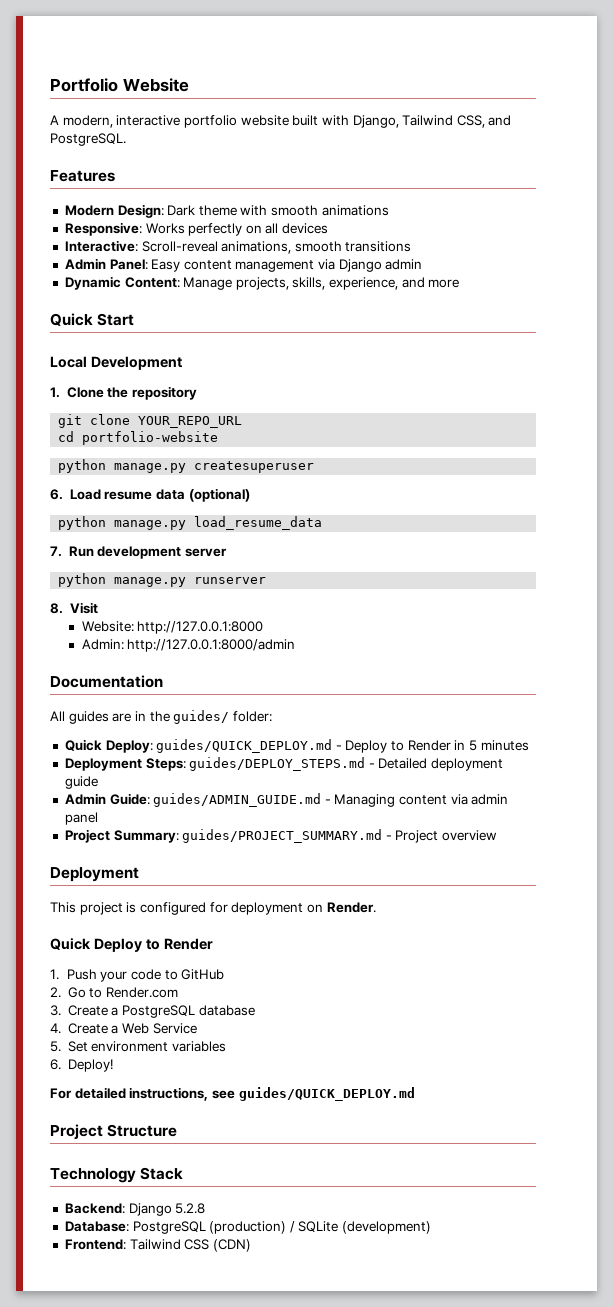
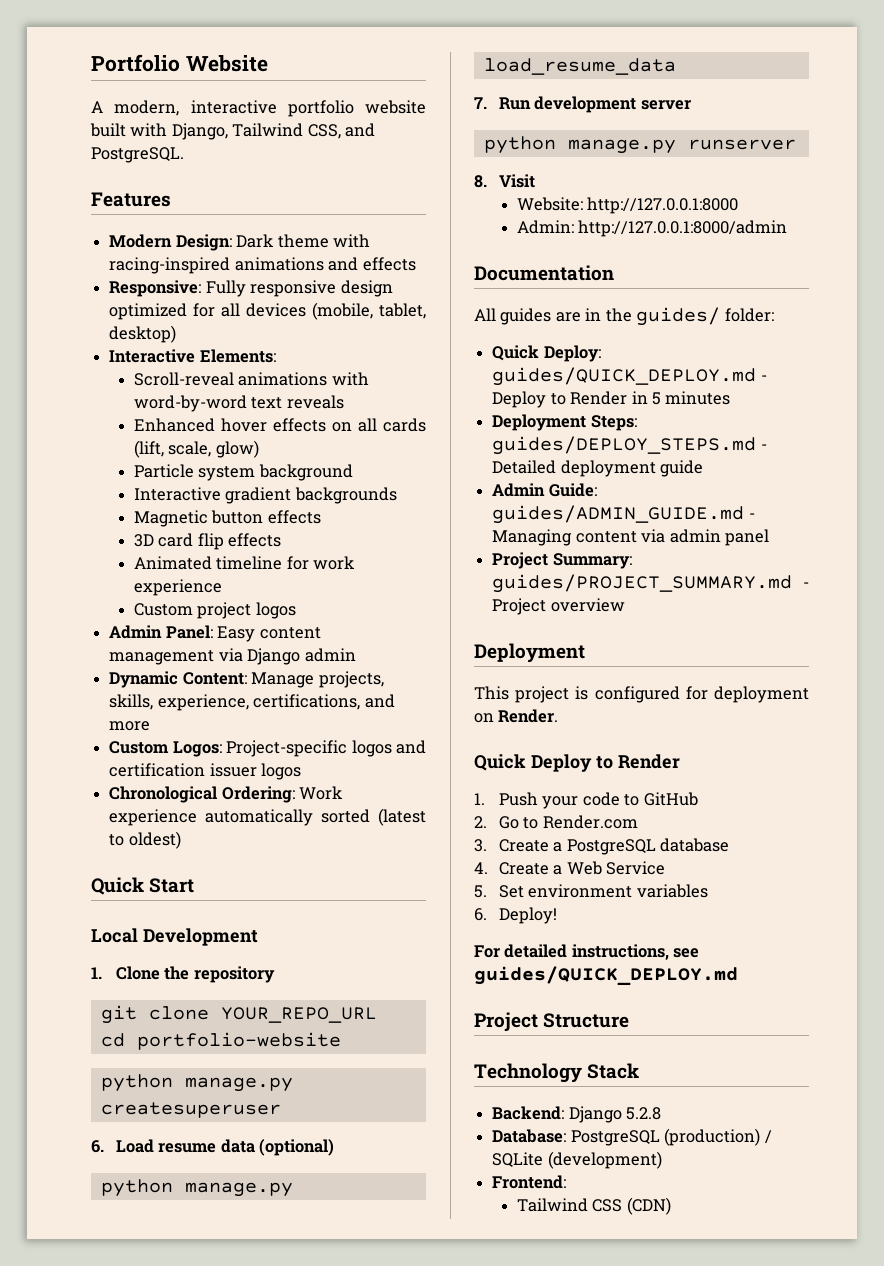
[271,205,389,216] smooth animations -> [109,257,416,274] racing-inspired animations and effects
[145,223,329,236] [64,240,412,254] Works perfectly on all devices // Interactive: Scroll-reveal animations, smooth transitions -> [205,280,393,297] [109,302,427,320] [109,325,177,343] [109,349,276,363] [133,372,369,386] [133,395,344,412] [133,418,426,432] [133,440,259,458] [133,464,353,481] [133,487,397,504] [133,510,321,527] [133,533,282,550] [133,556,356,570] [133,579,222,596] [133,602,296,619] Fully responsive design optimized for all devices (mobile, tablet, desktop) // Interactive Elements: // Scroll-reveal animations with word-by-word text reveals // Enhanced hover effects on all cards (lift, scale, glow) // Particle system background // Interactive gradient backgrounds // Magnetic button effects // 3D card flip effects // Animated timeline for work experience // Custom project logos
(399, 283) none -> [253,694,361,710] certifications,
(460, 283) none -> [109,740,427,757] [109,763,302,780] [109,786,344,803] [109,808,427,826] [109,831,181,849] // Custom Logos: Project-specific logos and certification issuer logos // Chronological Ordering: Work experience automatically sorted (latest to oldest)
(126, 1244) none -> (567, 1182) //

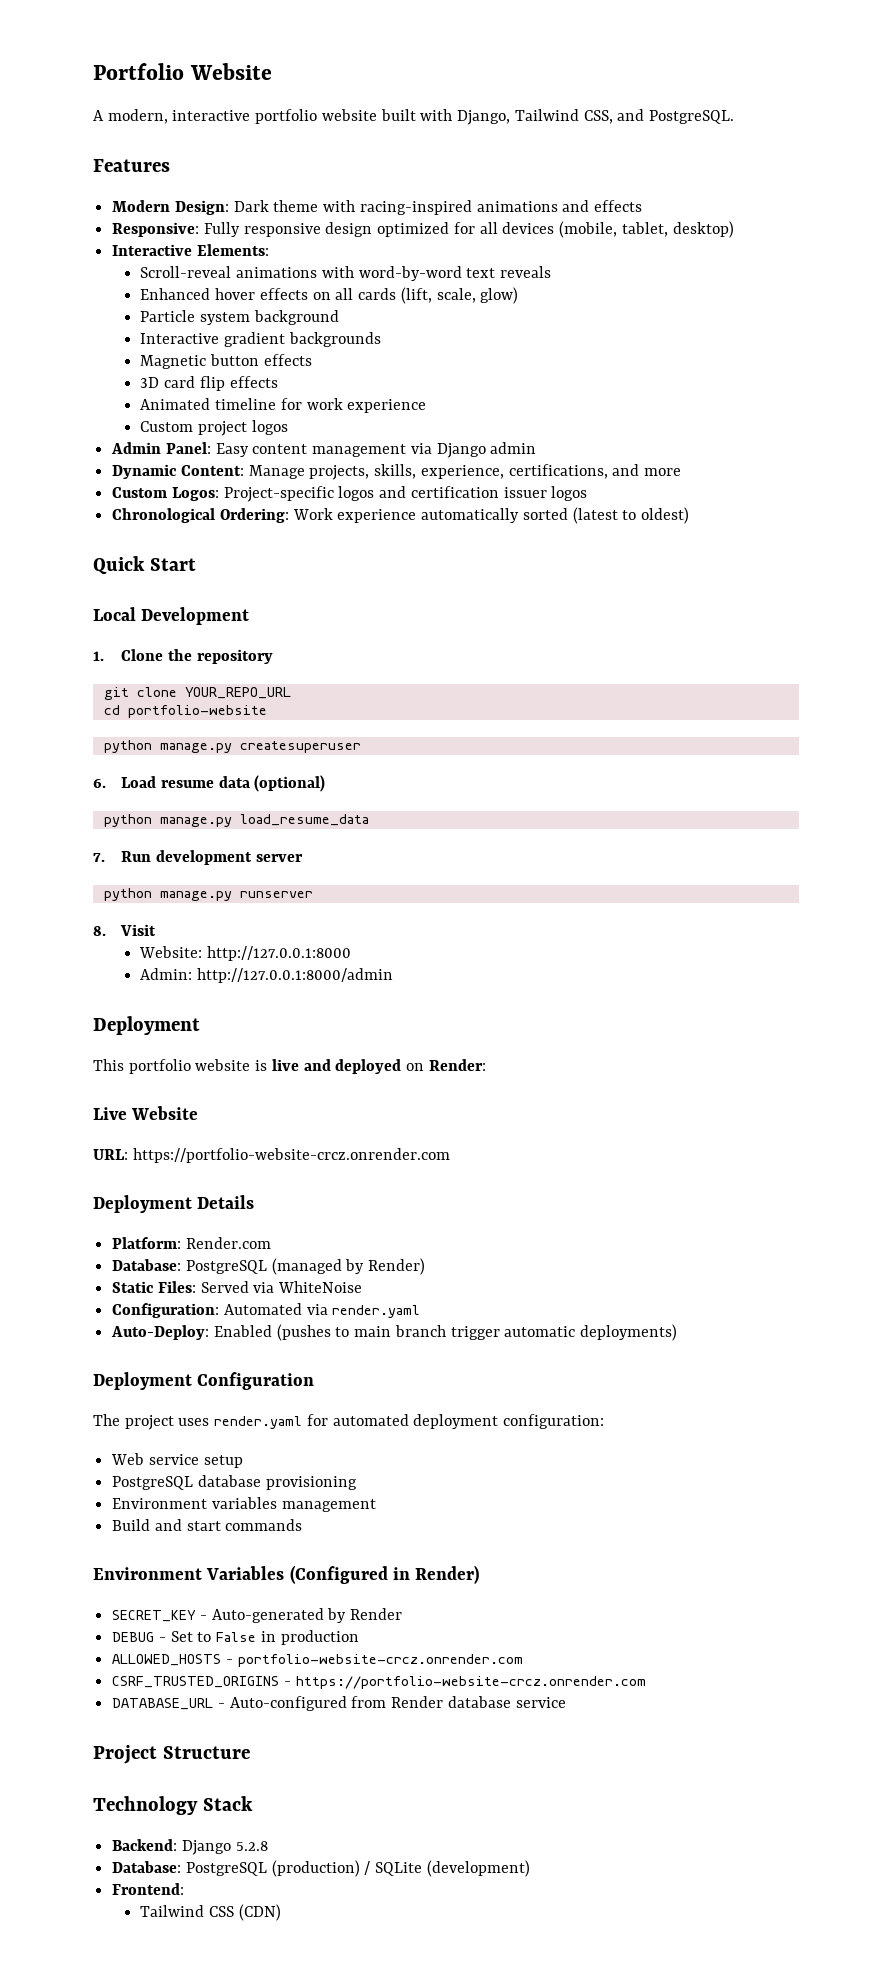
[474,265,614,281] [474,307,774,326] [492,345,601,362] [492,367,767,386] [492,391,731,408] [492,414,637,431] [492,436,767,455] [492,460,704,477] [492,483,597,497] [492,505,755,524] [492,529,769,546] [492,552,632,569] [492,574,809,593] [492,598,625,615] [474,643,585,663] [474,686,809,703] [474,709,559,723] [474,754,680,772] [474,792,698,809] [474,815,638,829] [474,838,730,855] [474,861,666,875] [474,884,708,898] [474,907,557,924] [474,944,700,960] [474,966,738,986] Documentation // All guides are in the guides/ folder: // Quick Deploy: guides/QUICK_DEPLOY.md - Deploy to Render in 5 minutes // Deployment Steps: guides/DEPLOY_STEPS.md - Detailed deployment guide // Admin Guide: guides/ADMIN_GUIDE.md - Managing content via admin panel // Project Summary: guides/PROJECT_SUMMARY.md - Project overview // Deployment // This project is configured for deployment on Render. // Quick Deploy to Render // 1. Push your code to GitHub // 2. Go to Render.com // 3. Create a PostgreSQL database // 4. Create a Web Service // 5. Set environment variables // 6. Deploy! // For detailed instructions, see guides/QUICK_DEPLOY.md -> [93,1016,200,1035] [93,1059,486,1074] [93,1106,199,1120] [93,1148,450,1163] [93,1195,255,1213] [112,1237,271,1249] [112,1258,426,1275] [112,1281,363,1293] [112,1303,421,1318] [111,1324,678,1341] [93,1372,315,1390] [93,1414,605,1430] [111,1453,243,1468] [112,1475,357,1490] [112,1497,376,1512] [112,1519,303,1531] [93,1565,480,1584] [112,1608,403,1623] [112,1630,359,1645] [112,1654,523,1667] [112,1676,646,1689] [112,1696,566,1711] Deployment // This portfolio website is live and deployed on Render: // Live Website // URL: https://portfolio-website-crcz.onrender.com // Deployment Details // Platform: Render.com // Database: PostgreSQL (managed by Render) // Static Files: Served via WhiteNoise // Configuration: Automated via render.yaml // Auto-Deploy: Enabled (pushes to main branch trigger automatic deployments) // Deployment Configuration // The project uses render.yaml for automated deployment configuration: // Web service setup // PostgreSQL database provisioning // Environment variables management // Build and start commands // Environment Variables (Configured in Render) // SECRET_KEY - Auto-generated by Render // DEBUG - Set to False in production // ALLOWED_HOSTS - portfolio-website-crcz.onrender.com // CSRF_TRUSTED_ORIGINS - https://portfolio-website-crcz.onrender.com // DATABASE_URL - Auto-configured from Render database service

